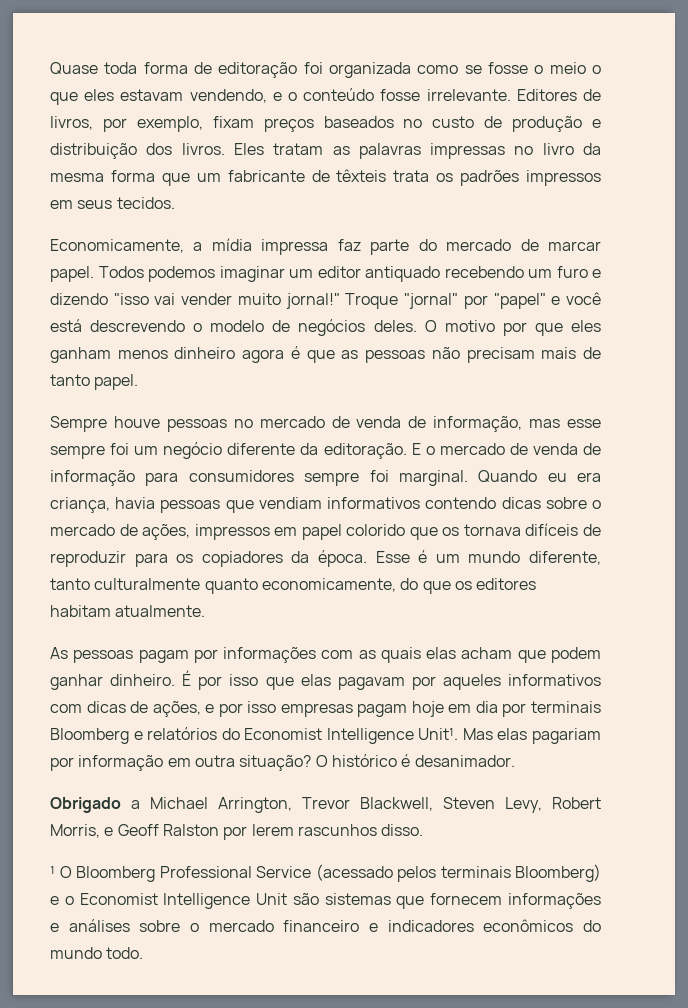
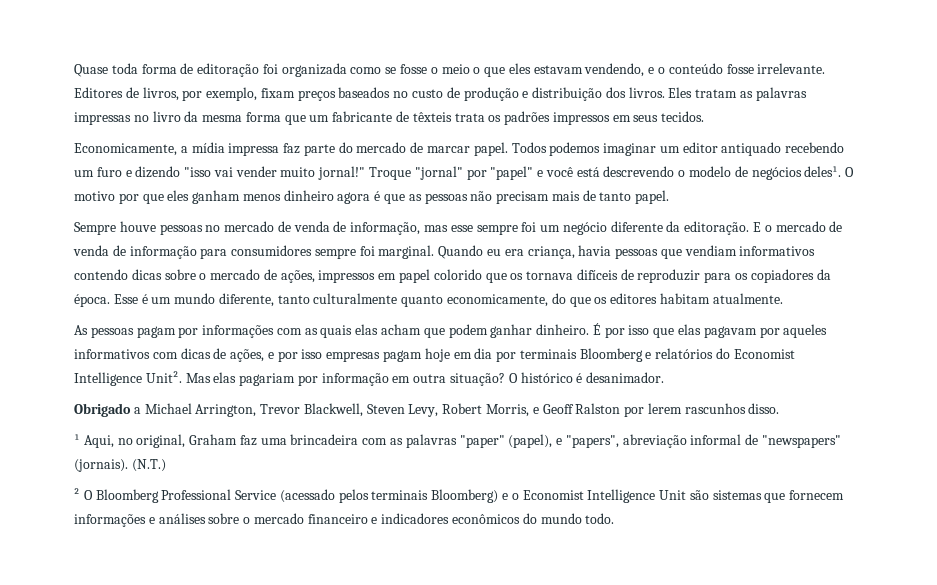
[373,320,417,332] deles. -> [804,166,842,177] deles¹.
[418,728,459,740] Unit¹. -> [145,371,182,383] Unit².
(55, 872) none -> [83,434,842,448] [74,459,166,472] [74,488,80,500] Aqui, no original, Graham faz uma brincadeira com as palavras "paper" (papel), e "papers", abreviação informal de "newspapers" (jornais). (N.T.) // ²

